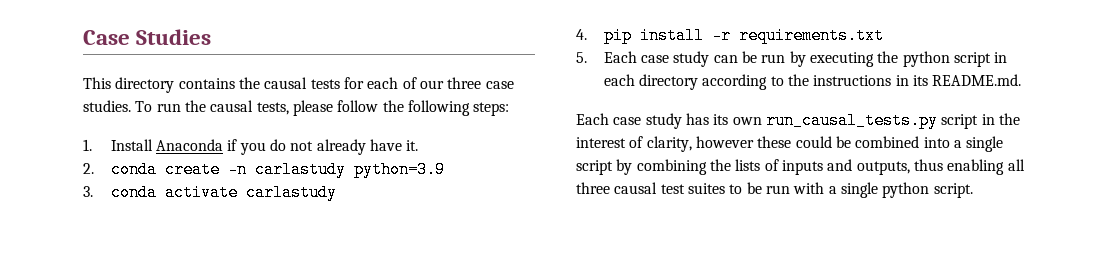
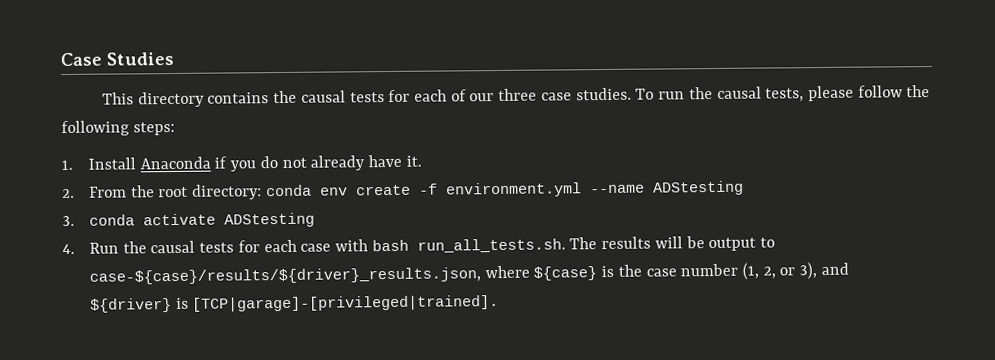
[110,161,445,178] conda create -n carlastudy python=3.9 -> [88,180,744,200] From the root directory: conda env create -f environment.yml --name ADStesting
[245,184,337,201] carlastudy -> [223,212,315,228] ADStesting
[603,27,884,44] [576,51,1008,67] [603,74,1022,90] [576,112,1020,129] [576,136,1004,152] [576,159,1025,175] [576,182,973,198] pip install -r requirements.txt // 5. Each case study can be run by executing the python script in each directory according to the instructions in its README.md. // Each case study has its own run_causal_tests.py script in the interest of clarity, however these could be combined into a single script by combining the lists of inputs and outputs, thus enabling all three causal test suites to be run with a single python script. -> [88,236,776,254] [88,262,849,285] [89,294,500,313] Run the causal tests for each case with bash run_all_tests.sh. The results will be output to case-${case}/results/${driver}_results.json, where ${case} is the case number (1, 2, or 3), and ${driver} is [TCP|garage]-[privileged|trained].

